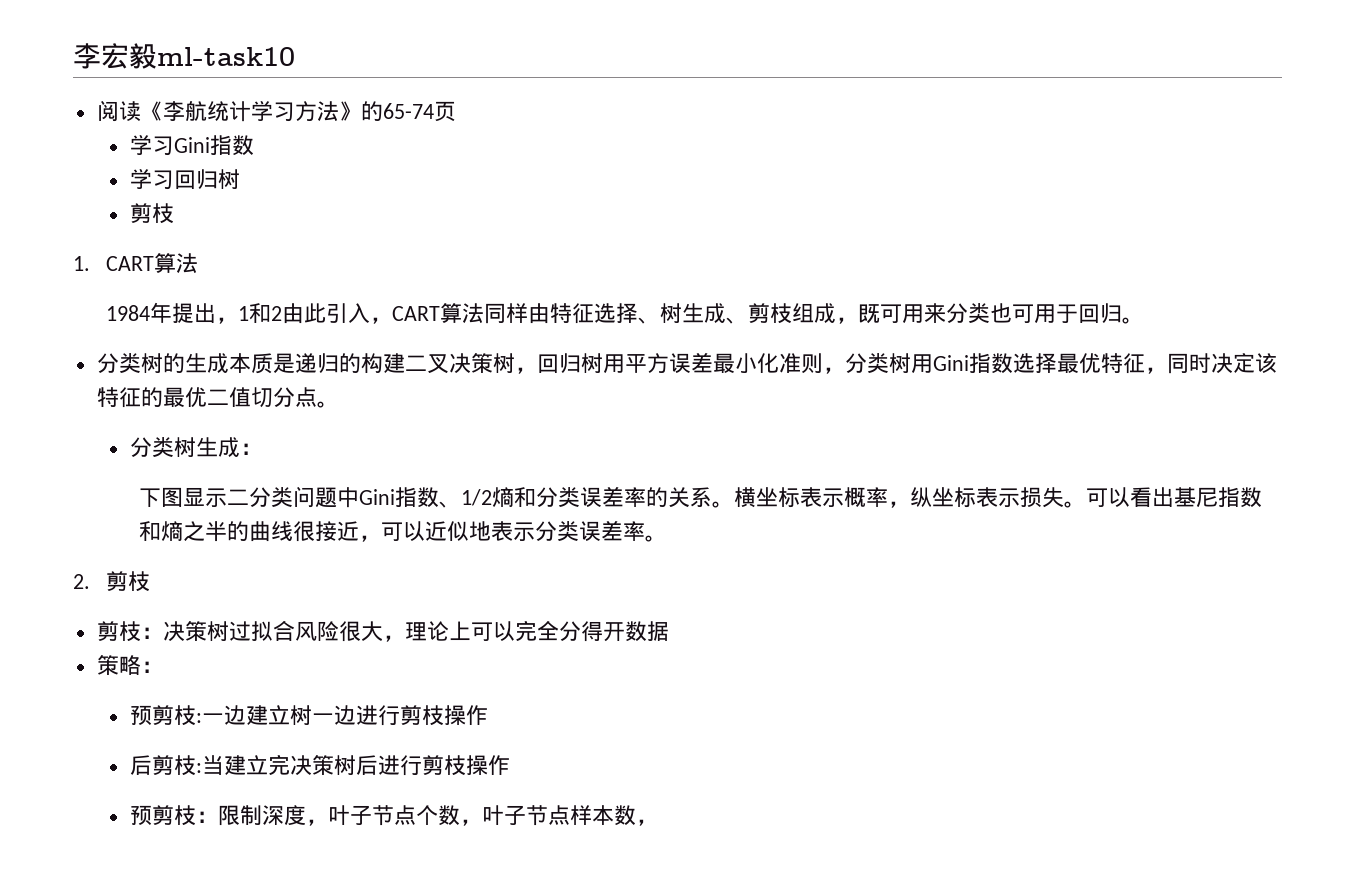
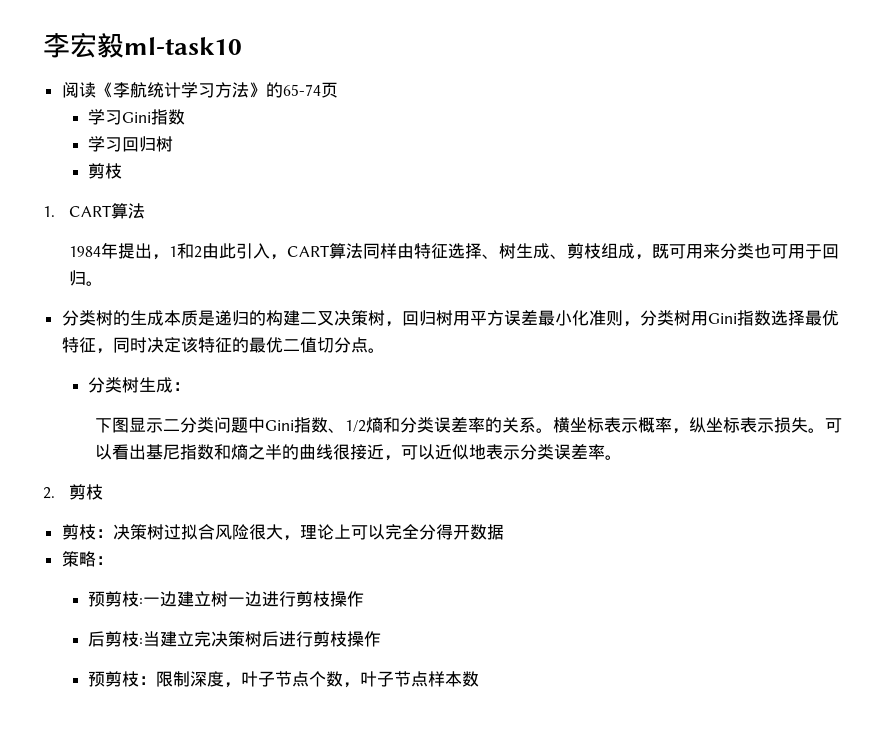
[635,819,658,826] ， -> (479, 679) none

